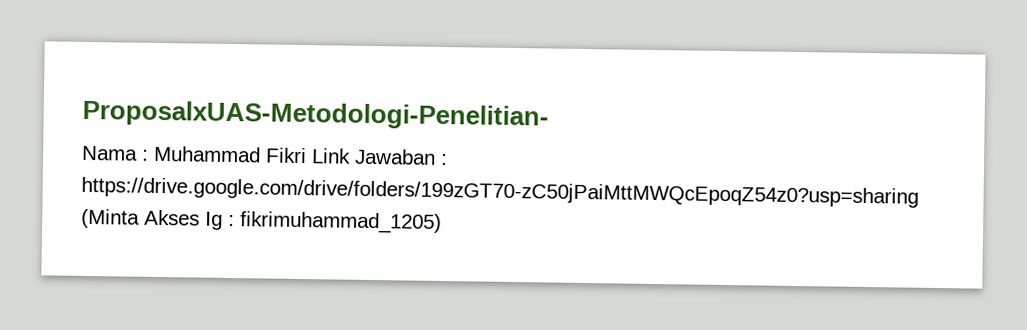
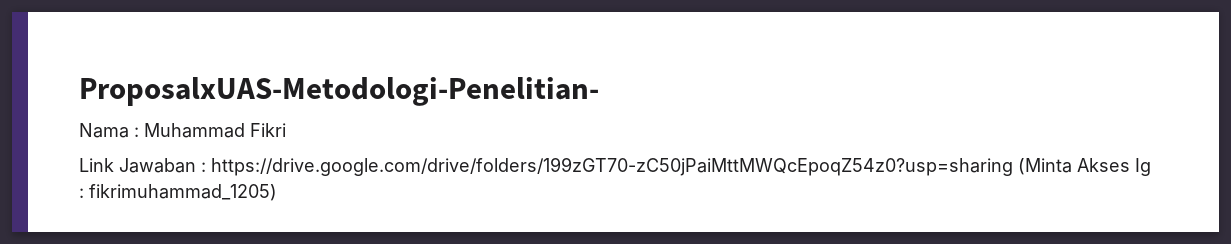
(307, 155) none -> (286, 130) //

